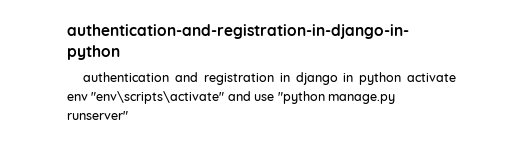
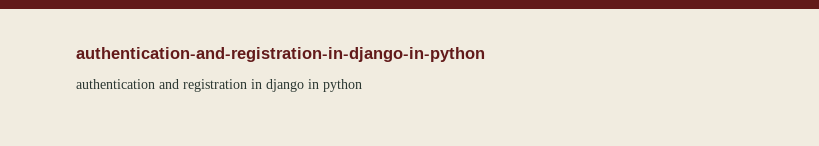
[407,73,457,82] [67,91,395,104] [67,111,128,120] activate env "env\scripts\activate" and use "python manage.py runserver" -> (362, 85) none

